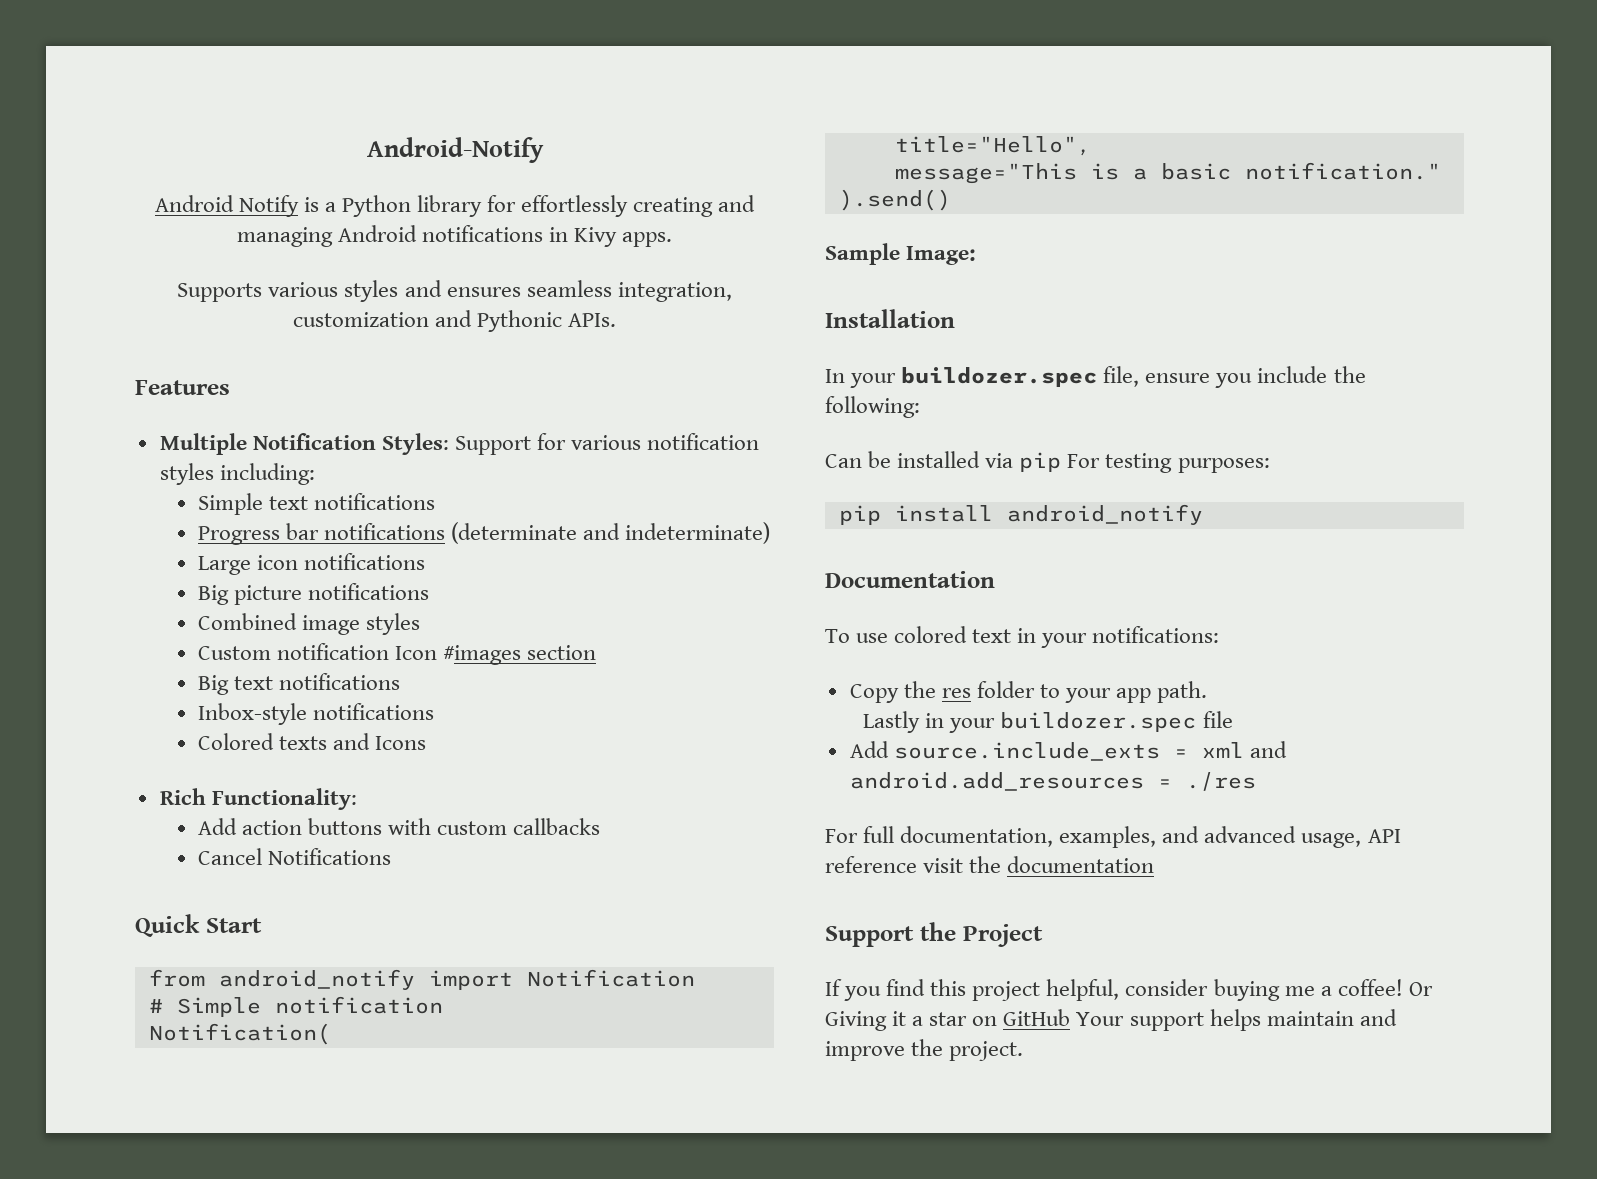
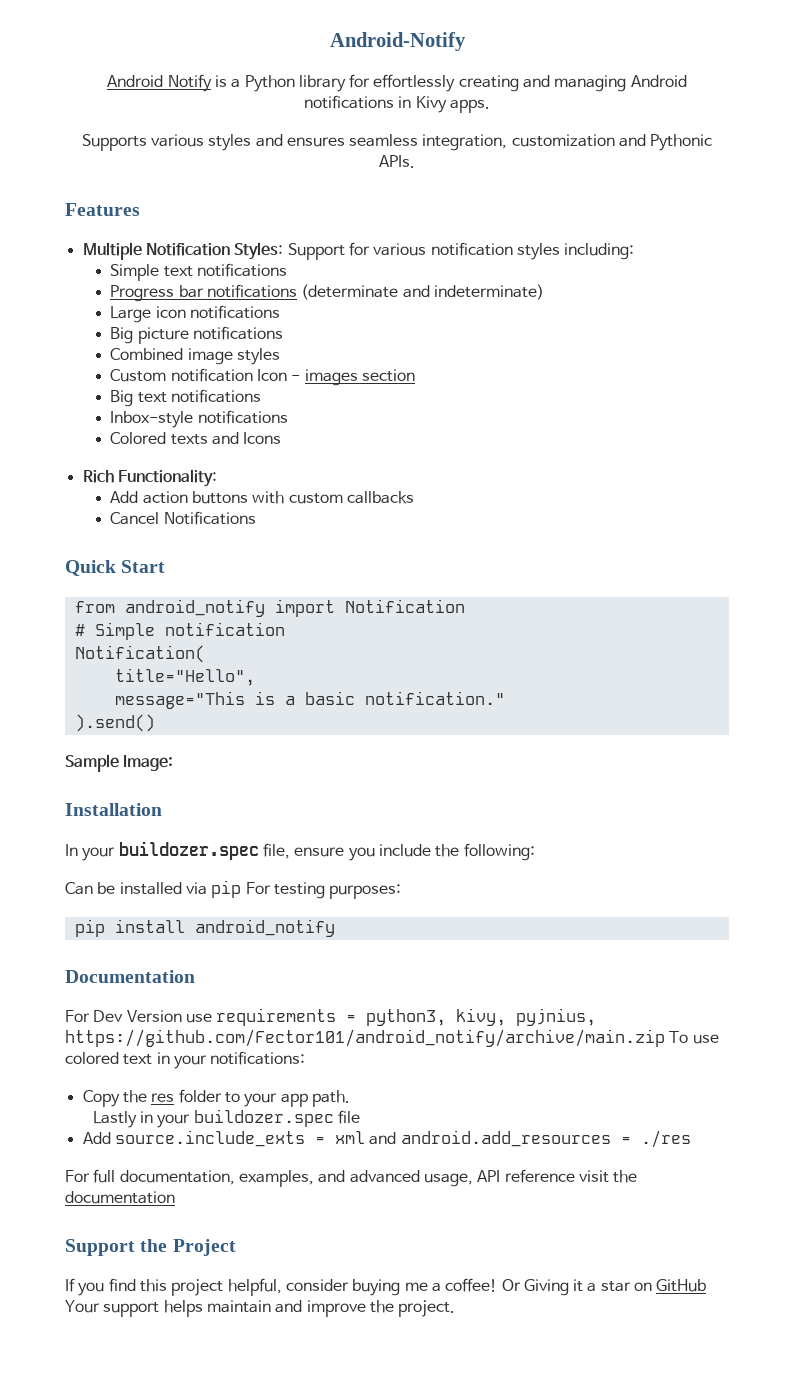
[443,645,522,665] #images -> [291,369,358,386] - images
(995, 579) none -> [65,1008,597,1026] [65,1029,665,1047] For Dev Version use requirements = python3, kivy, pyjnius, https://github.com/Fector101/android_notify/archive/main.zip

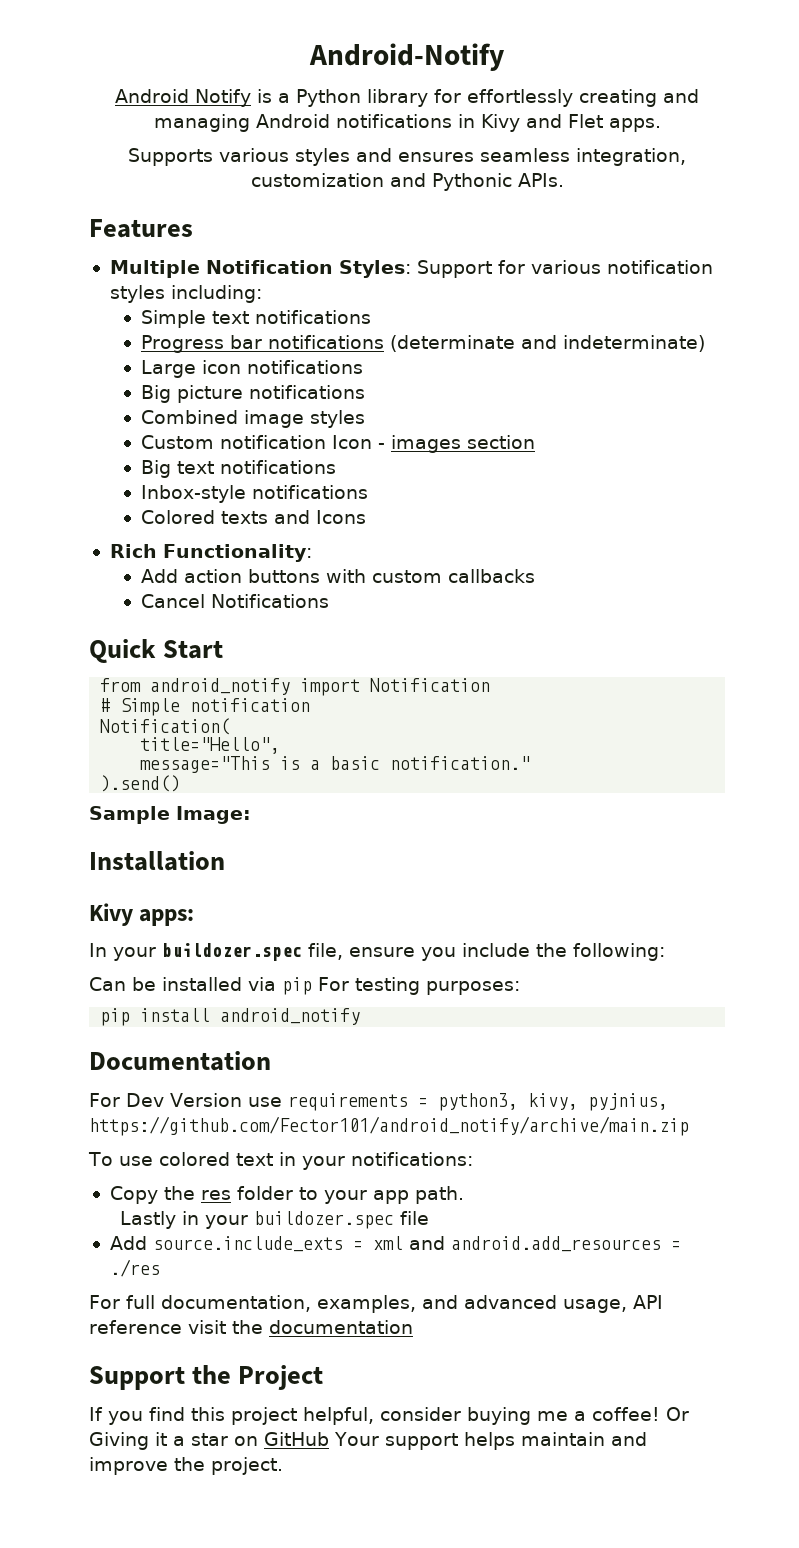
(447, 104) none -> [525,114,603,128] and Flet
(162, 809) none -> [89,903,195,926] // Kivy apps:
(665, 1038) none -> (689, 1126) //

